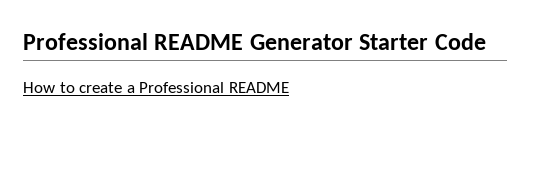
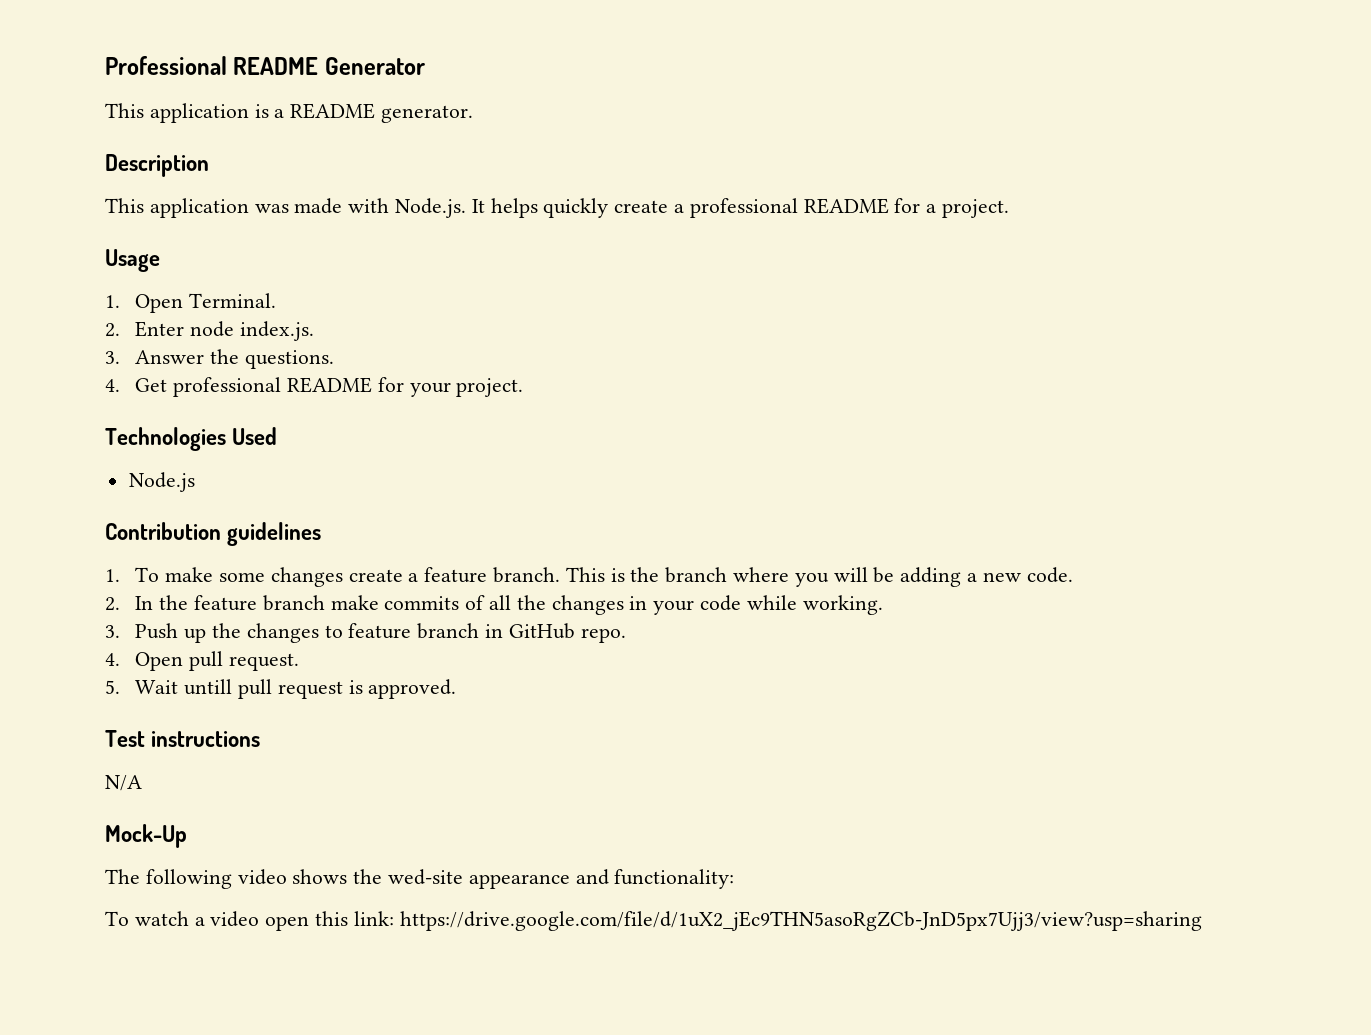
[359,33,486,50] [23,82,289,93] Starter Code // How to create a Professional README -> [105,103,474,123] [105,154,209,177] [105,198,1010,218] [105,249,160,272] [105,293,277,313] [105,321,315,341] [105,349,335,369] [105,377,524,397] [105,427,278,451] [128,472,195,492] [105,522,322,546] [105,567,1073,587] [105,595,883,615] [105,623,626,643] [105,651,300,671] [105,679,457,699] [105,730,261,747] [105,775,142,791] [105,824,187,848] [105,869,735,889] [105,911,1202,931] // This application is a README generator. // Description // This application was made with Node.js. It helps quickly create a professional README for a project. // Usage // 1. Open Terminal. // 2. Enter node index.js. // 3. Answer the questions. // 4. Get professional README for your project. // Technologies Used // Node.js // Contribution guidelines // 1. To make some changes create a feature branch. This is the branch where you will be adding a new code. // 2. In the feature branch make commits of all the changes in your code while working. // 3. Push up the changes to feature branch in GitHub repo. // 4. Open pull request. // 5. Wait untill pull request is approved. // Test instructions // N/A // Mock-Up // The following video shows the wed-site appearance and functionality: // To watch a video open this link: https://drive.google.com/file/d/1uX2_jEc9THN5asoRgZCb-JnD5px7Ujj3/view?usp=sharing

